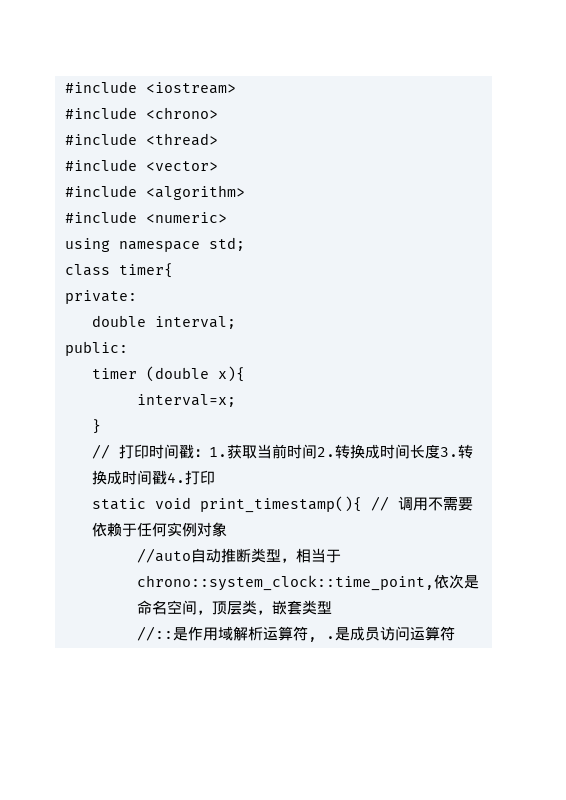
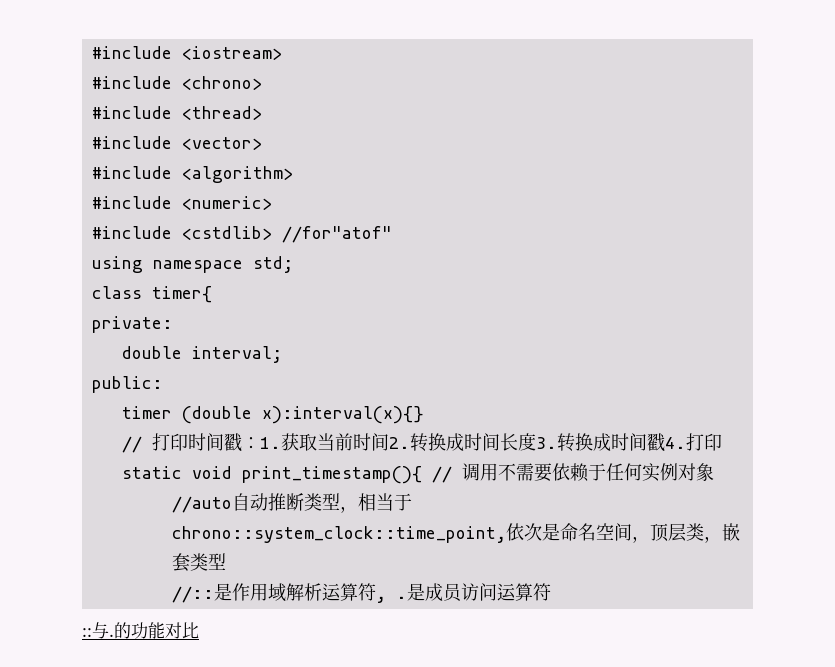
(227, 217) none -> [92,226,393,243] // #include <cstdlib> //for"atof"
[217,366,245,382] [136,394,236,407] [91,419,101,434] x){ // interval=x; // } -> [262,406,425,424] x):interval(x){}
(455, 633) none -> [82,622,199,639] // ::与.的功能对比

